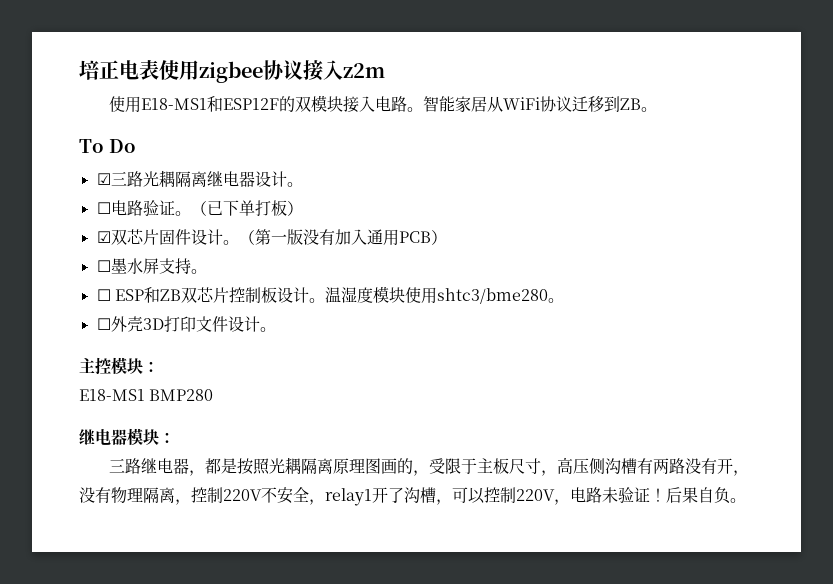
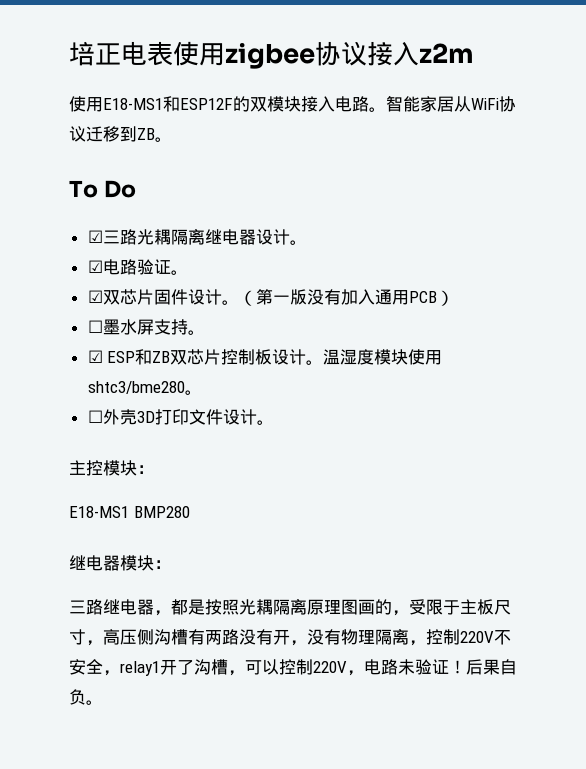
[96,202,111,214] ☐ -> [87,260,103,273] ☑
[190,200,303,216] （已下单打板） -> (188, 272) none
[96,289,111,301] ☐ -> [87,350,103,363] ☑

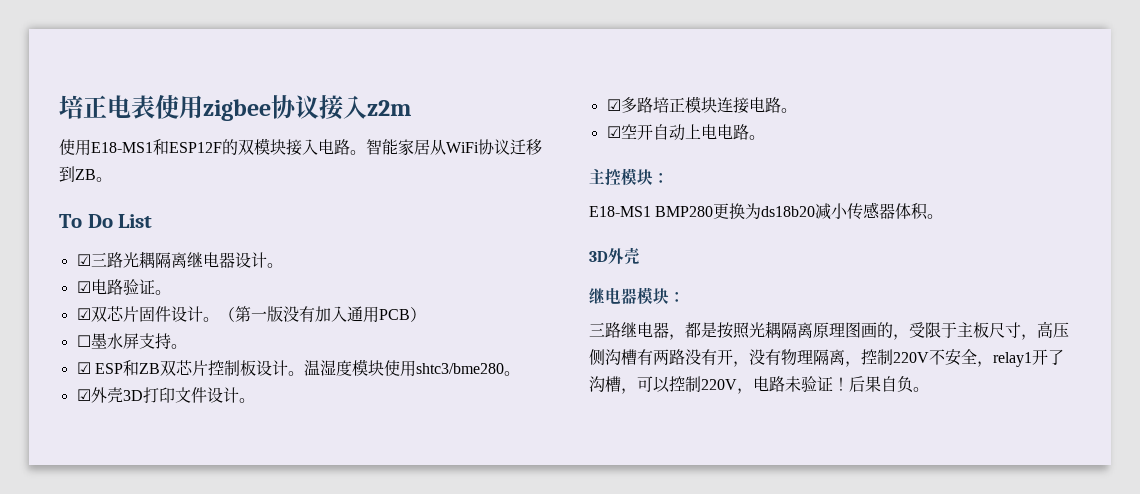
(136, 189) none -> [118,214,153,228] List
[87,410,103,423] ☐ -> [76,389,91,401] ☑
(274, 422) none -> [606,96,797,114] [606,124,765,141] // ☑多路培正模块连接电路。 // ☑空开自动上电电路。
(190, 512) none -> [713,202,944,220] [589,247,640,265] 更换为ds18b20减小传感器体积。 // 3D外壳

